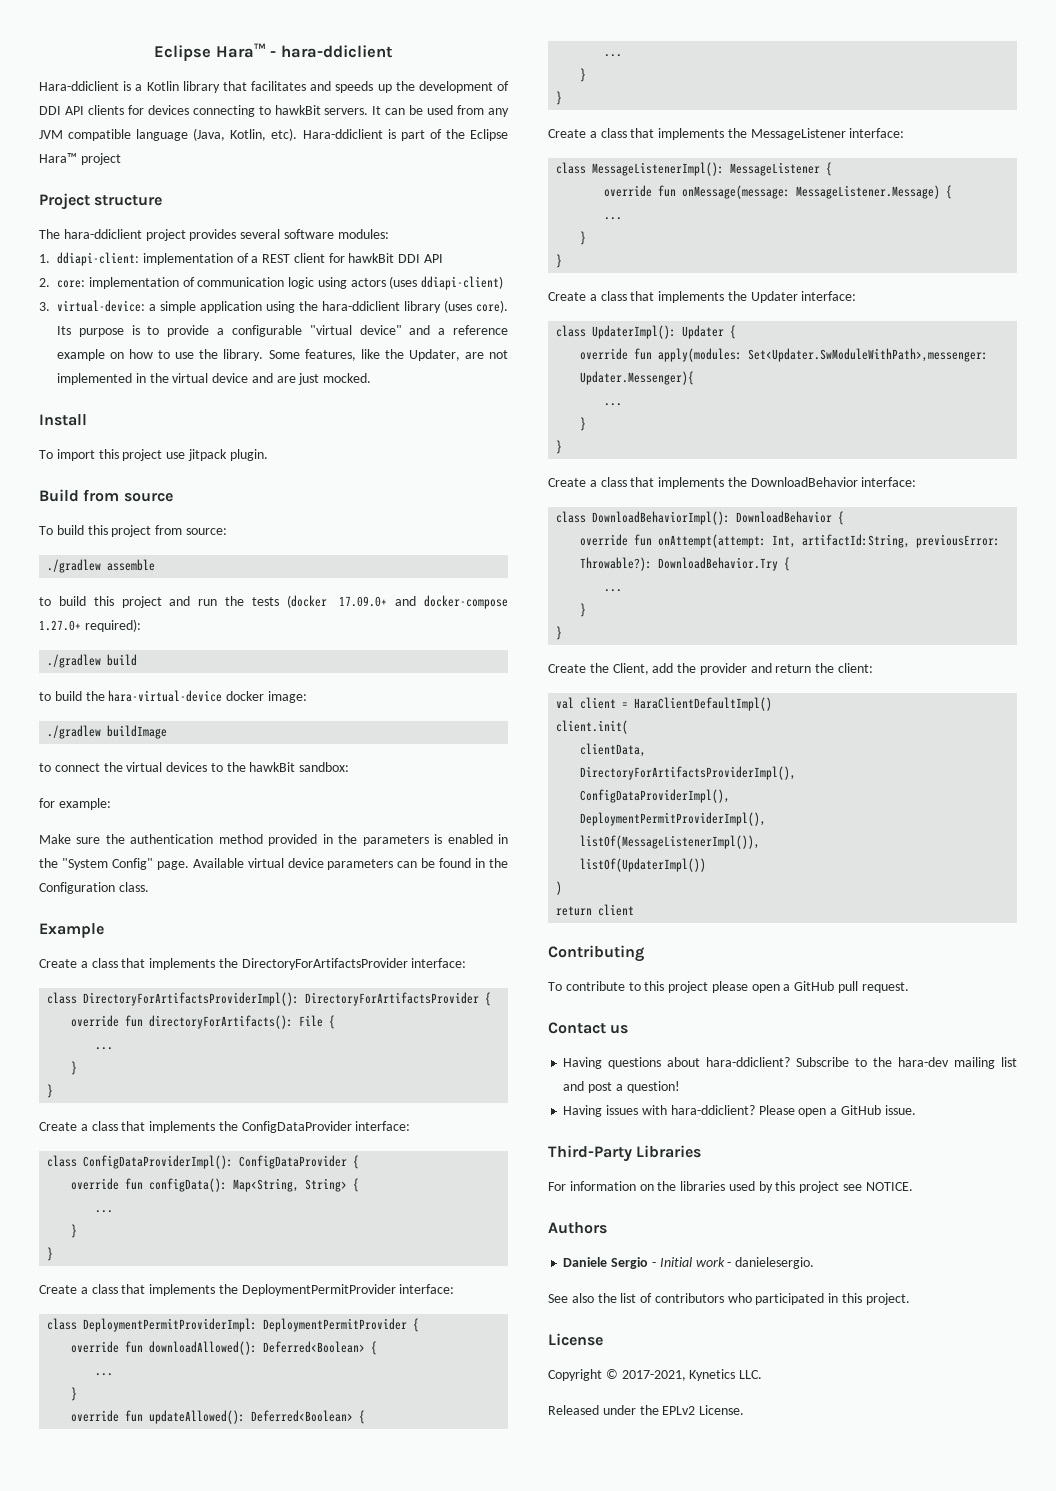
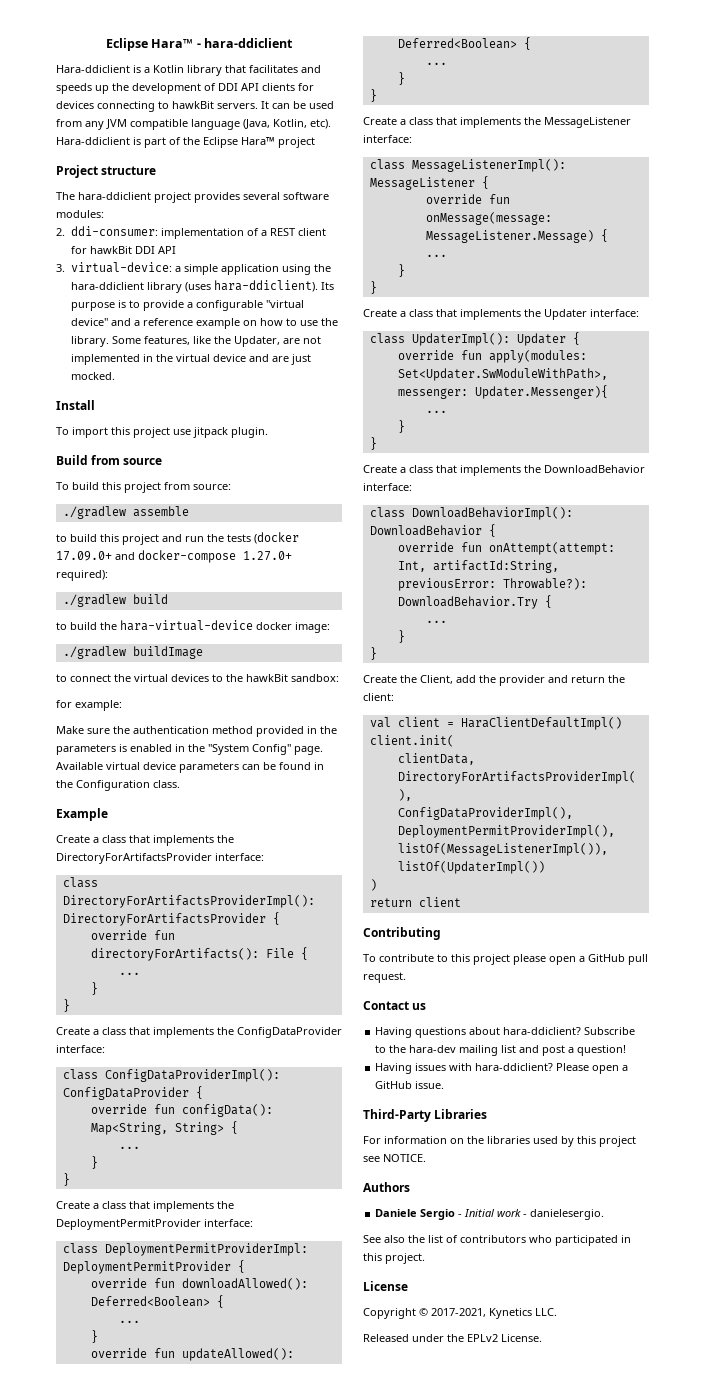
[39,252,139,266] 1. ddiapi-client: -> [56,226,158,236] 2. ddi-consumer:
[39,276,504,290] // 2. core: implementation of communication logic using actors (uses ddiapi-client) -> (176, 250) none
[476,300,508,313] core). -> [213,280,318,292] hara-ddiclient).

